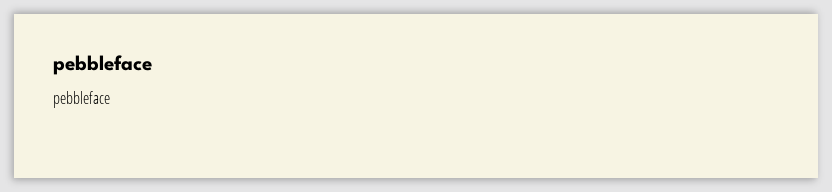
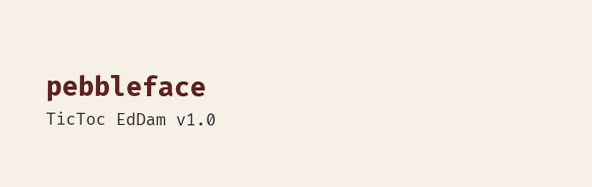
[53,91,110,108] pebbleface -> [45,111,216,127] TicToc EdDam v1.0

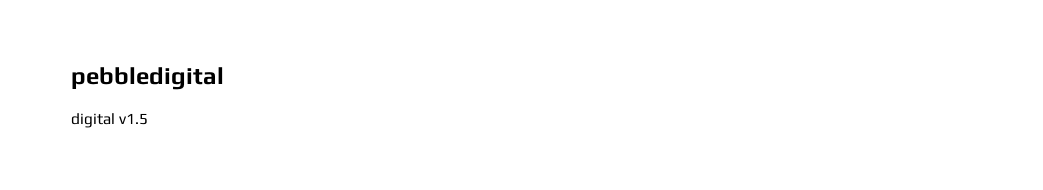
[45,74,207,103] [45,111,216,127] pebbleface // TicToc EdDam v1.0 -> [71,67,224,90] [71,113,149,128] pebbledigital // digital v1.5

